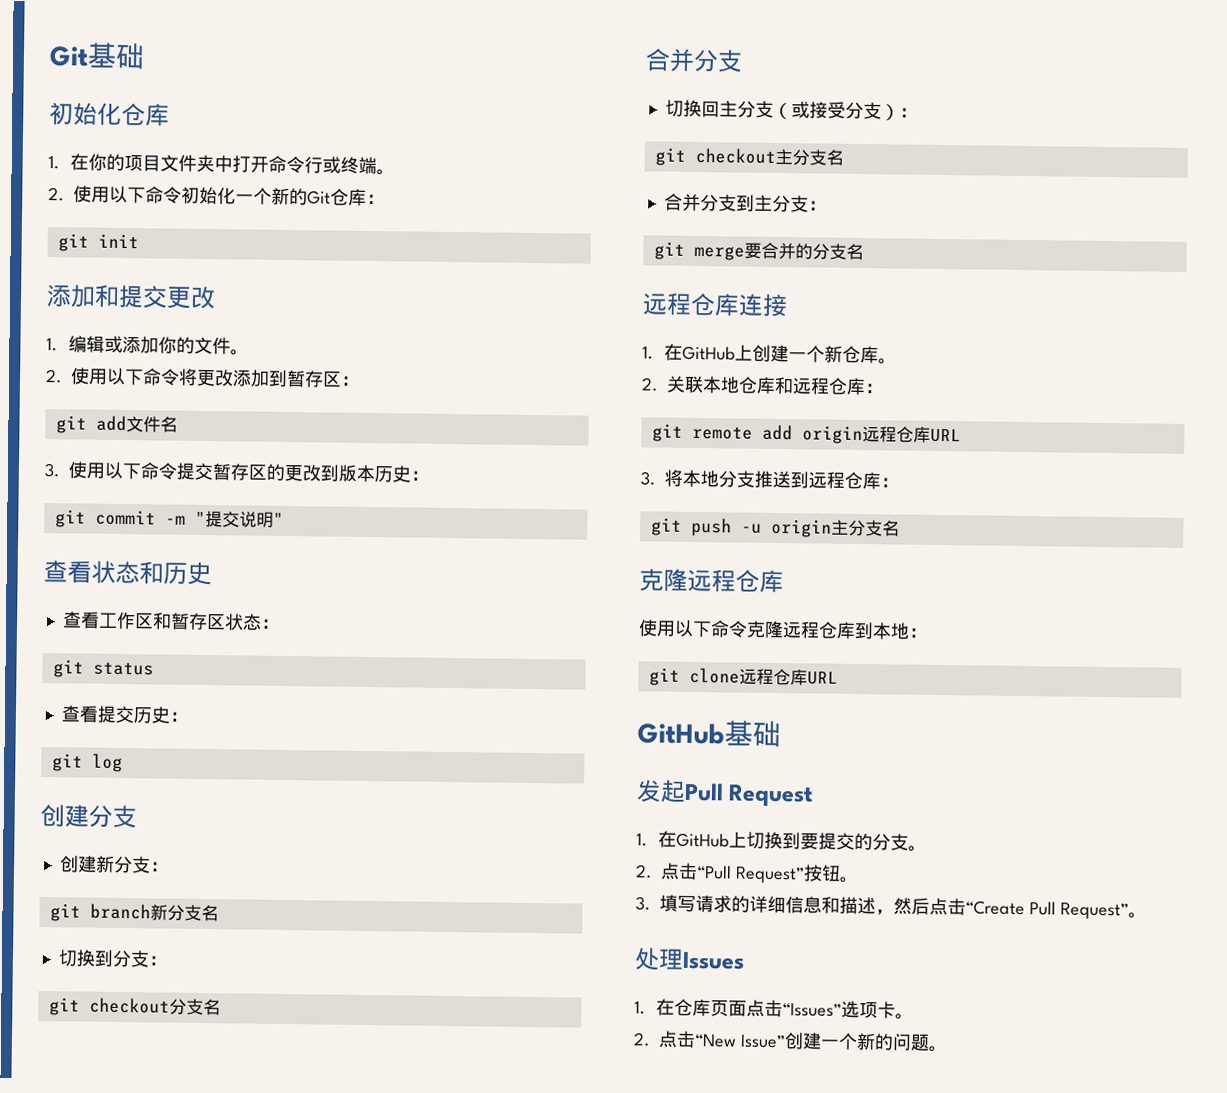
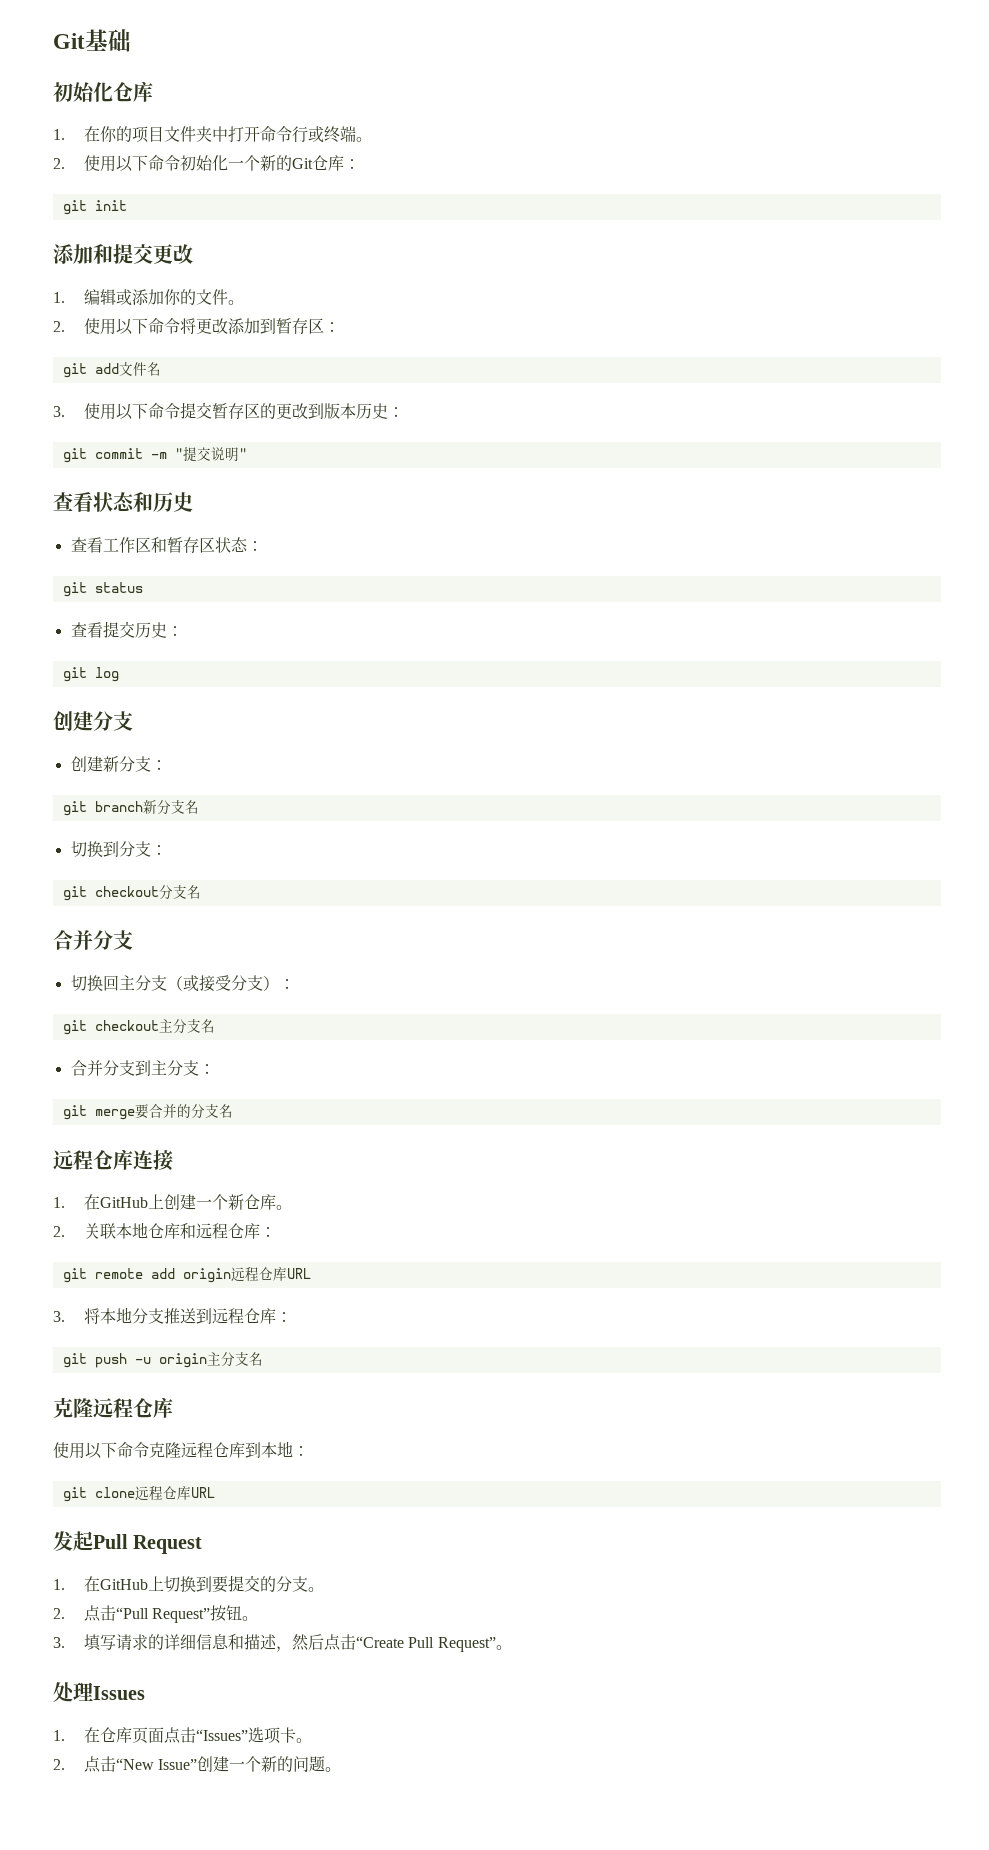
[637,720,781,748] // GitHub基础 -> (215, 1492) none

